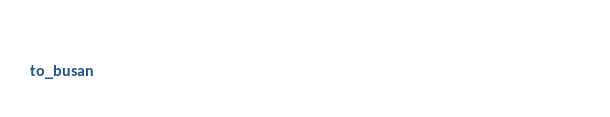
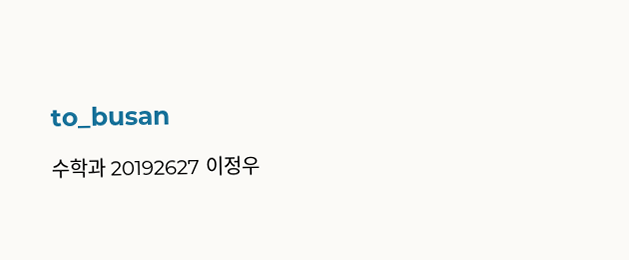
(94, 72) none -> [51,154,260,179] // 수학과 20192627 이정우

